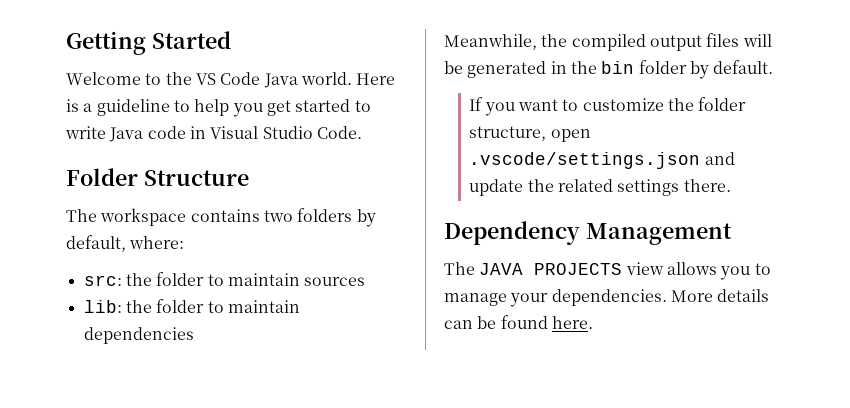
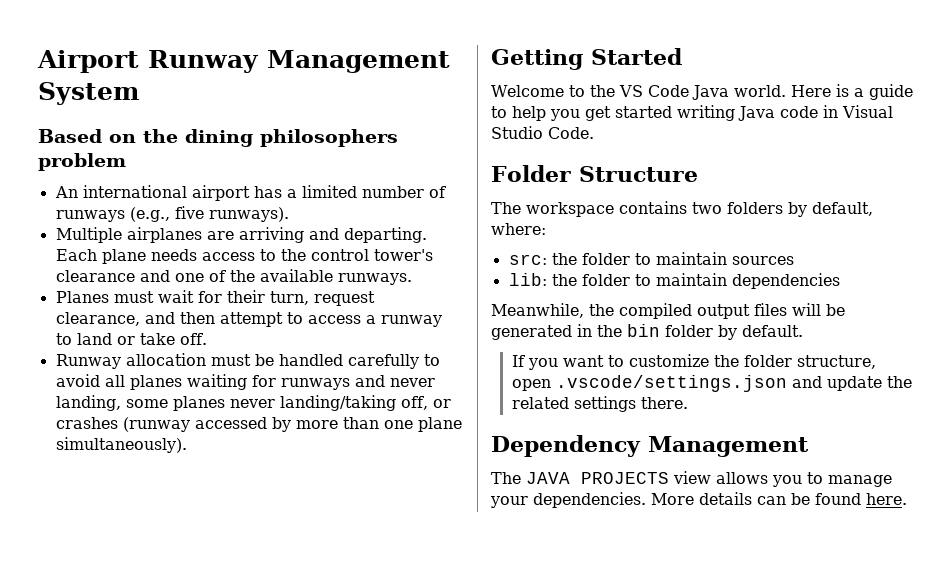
(66, 43) none -> [37,50,450,73] [38,82,139,105] [38,129,398,147] [38,153,126,171] [54,185,446,201] [55,206,289,222] [55,227,427,243] [55,249,433,264] [55,269,412,285] [55,290,375,306] [55,312,442,327] [55,333,207,345] [55,353,440,369] [55,374,435,390] [55,395,451,411] [55,417,462,432] [55,437,187,453] Airport Runway Management System // Based on the dining philosophers problem // An international airport has a limited number of runways (e.g., five runways). // Multiple airplanes are arriving and departing. Each plane needs access to the control tower's clearance and one of the available runways. // Planes must wait for their turn, request clearance, and then attempt to access a runway to land or take off. // Runway allocation must be handled carefully to avoid all planes waiting for runways and never landing, some planes never landing/taking off, or crashes (runway accessed by more than one plane simultaneously). //
[96,99,170,116] guideline -> [868,84,913,100] guide
[354,100,371,112] [65,126,106,139] to write -> [677,105,735,121] writing

